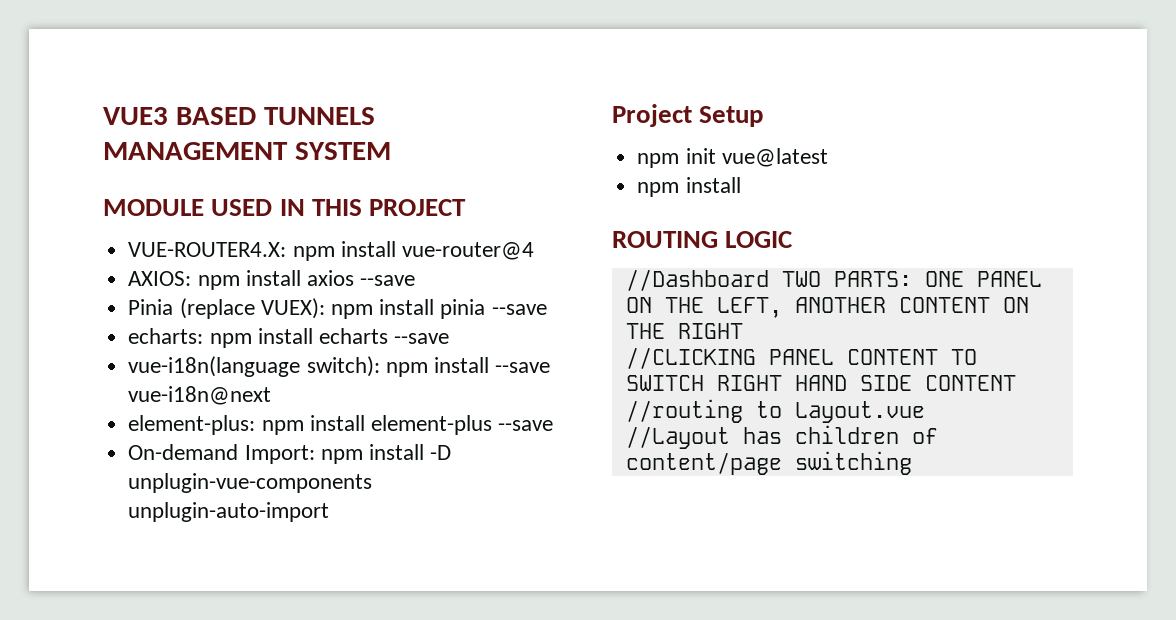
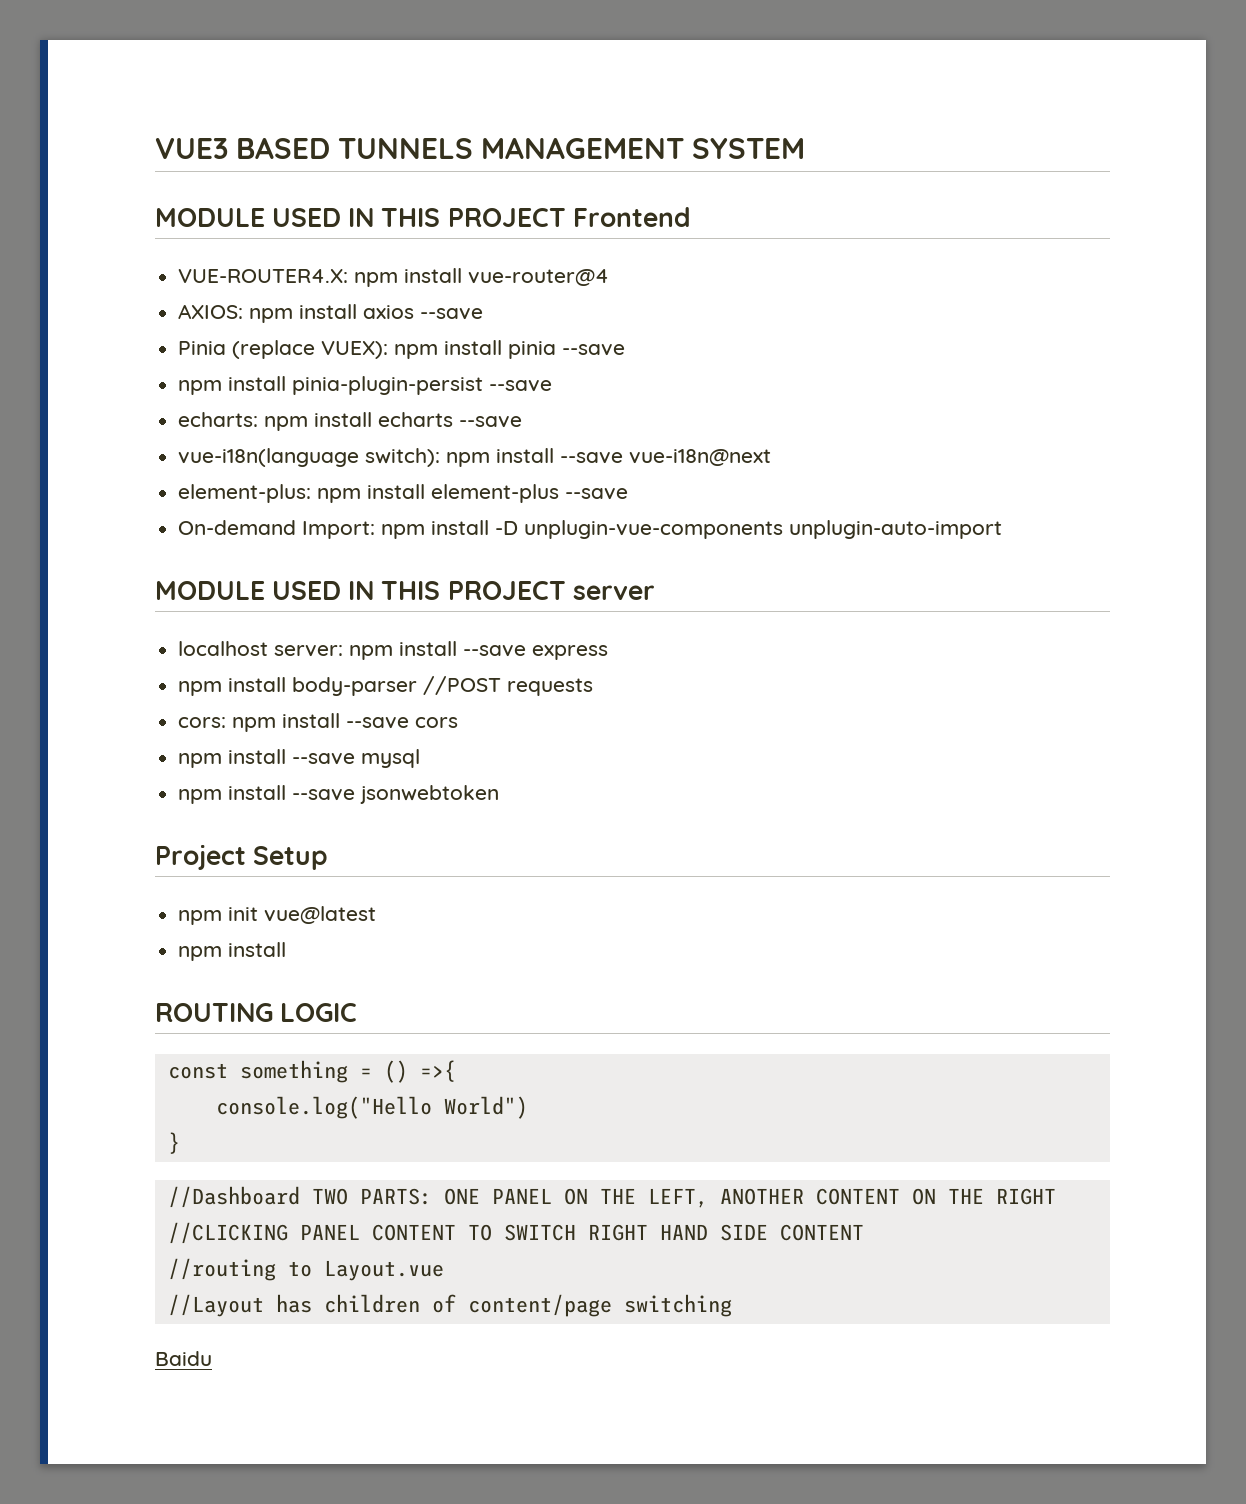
(467, 207) none -> [572,207,691,227] Frontend
(547, 309) none -> [178,376,553,395] // npm install pinia-plugin-persist --save
(330, 512) none -> [155,581,655,600] [178,641,609,660] [178,676,594,696] [178,713,459,732] [178,749,421,768] [178,785,500,804] // MODULE USED IN THIS PROJECT server // localhost server: npm install --save express // npm install body-parser //POST requests // cors: npm install --save cors // npm install --save mysql // npm install --save jsonwebtoken
(794, 239) none -> [167,1060,456,1083] [215,1096,528,1119] [167,1132,180,1154] // const something = () =>{ // console.log("Hello World") // }
(912, 463) none -> [155,1351,212,1366] // Baidu

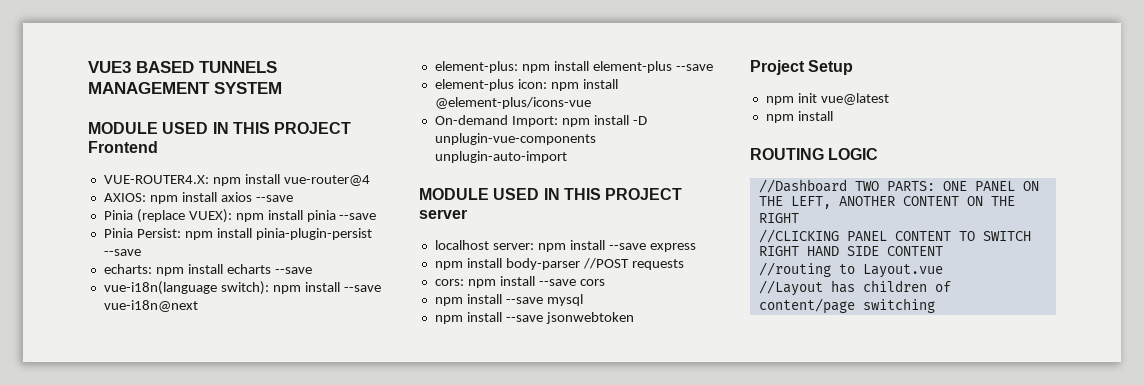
(626, 350) none -> [103,228,181,238] Pinia Persist:
(629, 494) none -> [434,79,618,91] [434,97,591,109] // element-plus icon: npm install @element-plus/icons-vue
[167,1060,456,1083] [215,1096,528,1119] [167,1132,180,1154] // const something = () =>{ // console.log("Hello World") // } -> (879, 154) none
[155,1351,212,1366] // Baidu -> (935, 305) none

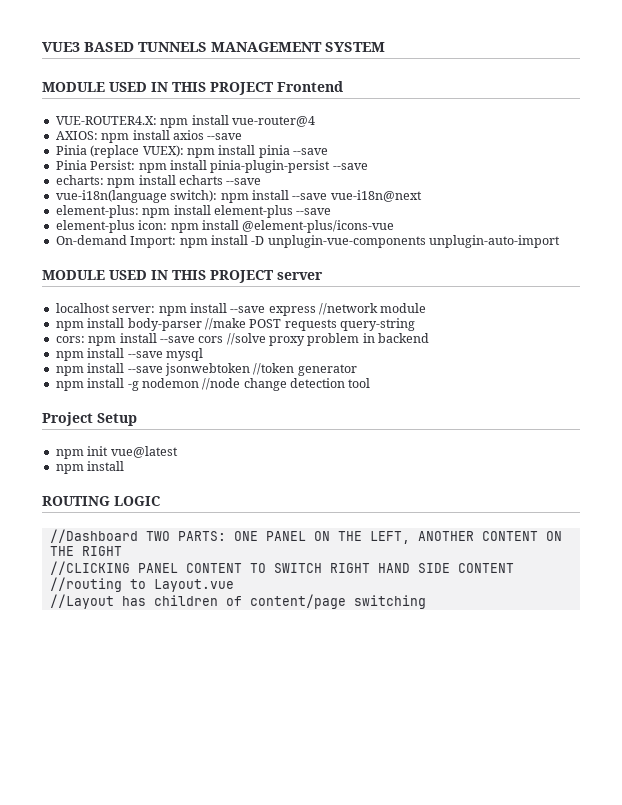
(696, 247) none -> [319,303,427,315] //network module
[582,258,629,269] //POST -> [204,318,282,330] //make POST
(684, 264) none -> [340,318,415,331] query-string
(605, 282) none -> [226,333,430,346] //solve proxy problem in backend
(634, 318) none -> [253,363,357,376] [55,378,371,391] //token generator // npm install -g nodemon //node change detection tool

